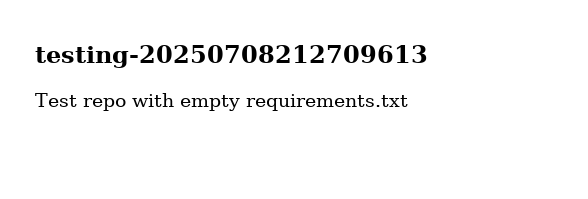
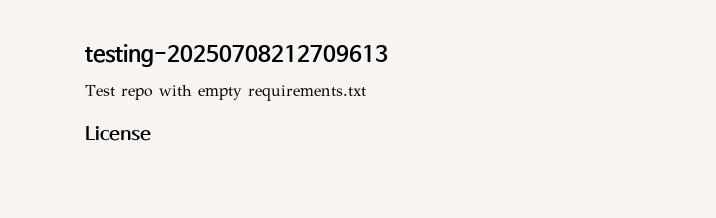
(408, 102) none -> [85,126,151,141] // License

